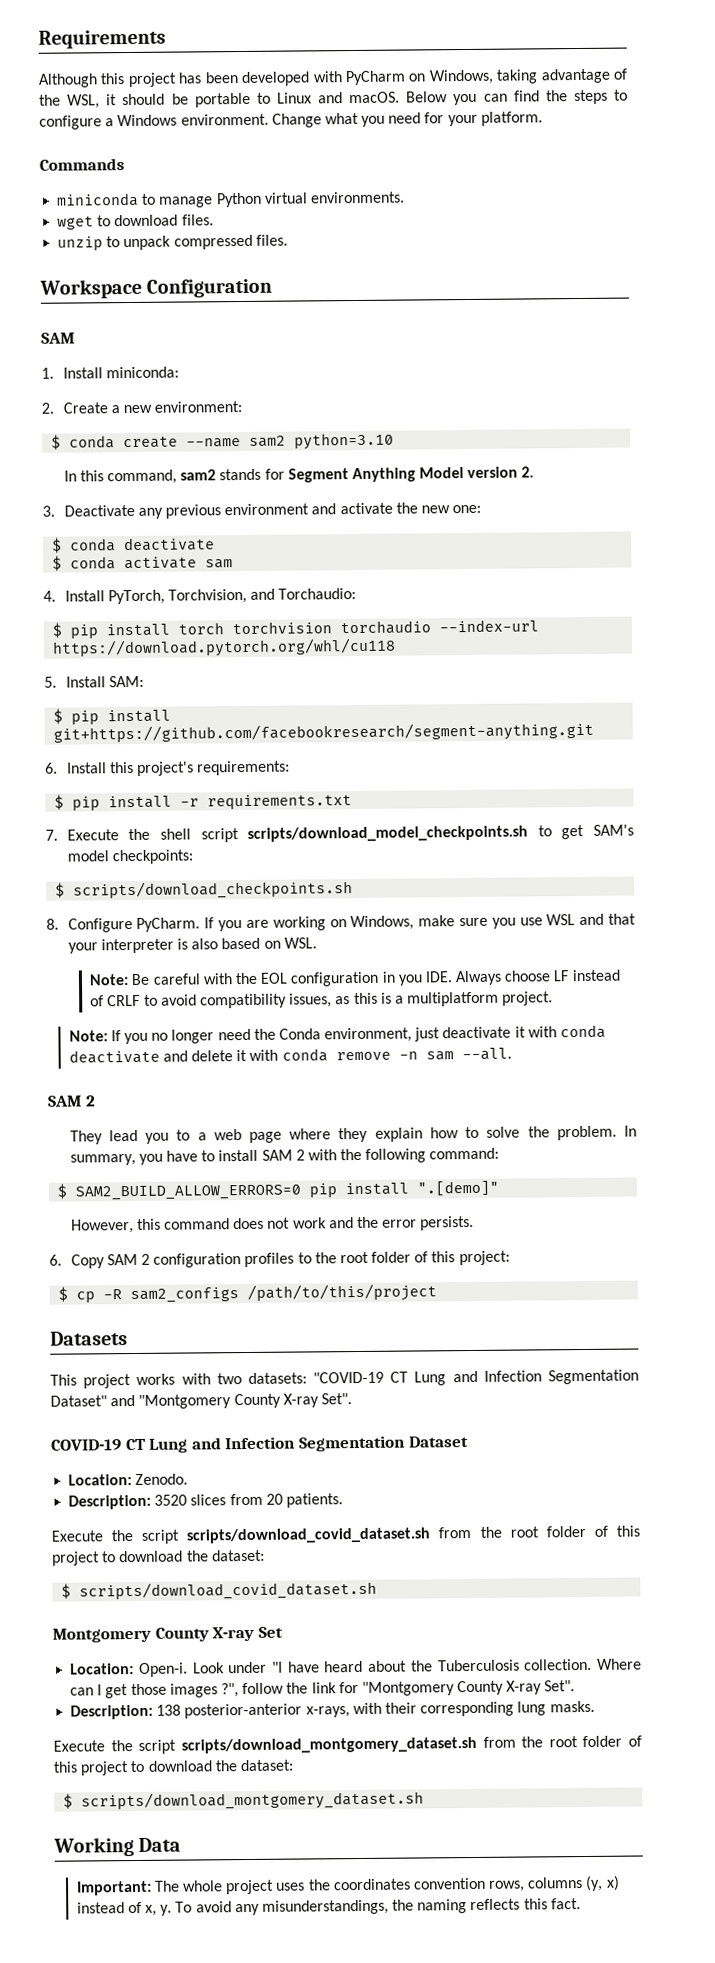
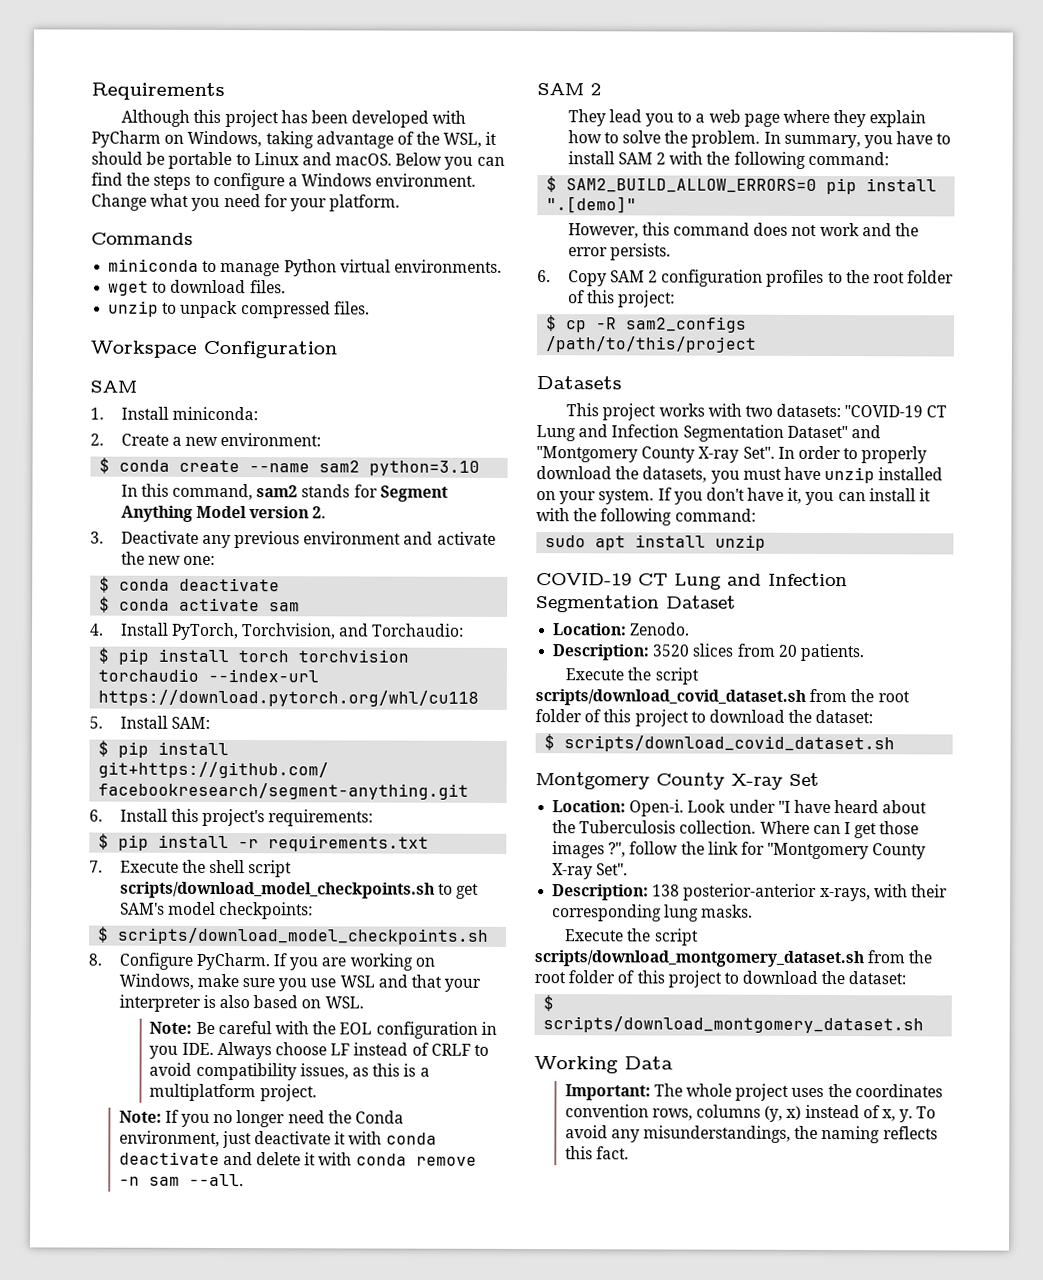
[73,880,354,900] scripts/download_checkpoints.sh -> [117,927,490,945] scripts/download_model_checkpoints.sh
(352, 1399) none -> [777,445,928,464] [536,466,944,484] [536,487,932,506] [536,508,756,526] [545,534,767,551] In order to properly download the datasets, you must have unzip installed on your system. If you don't have it, you can install it with the following command: // sudo apt install unzip

